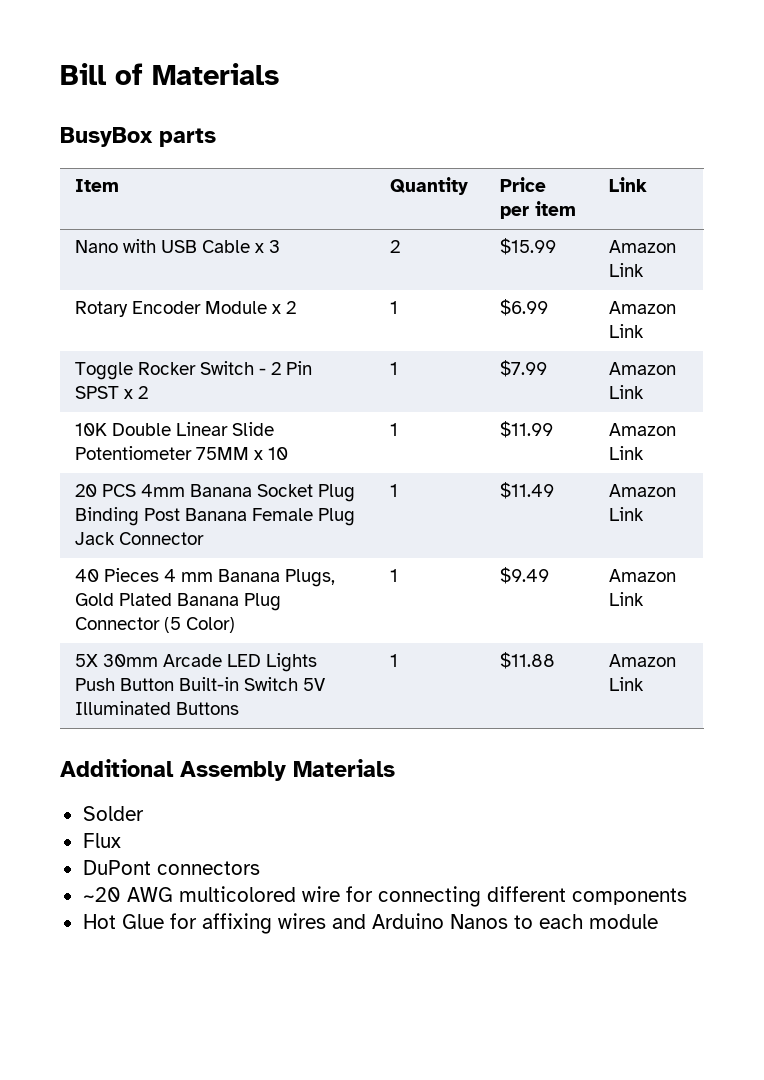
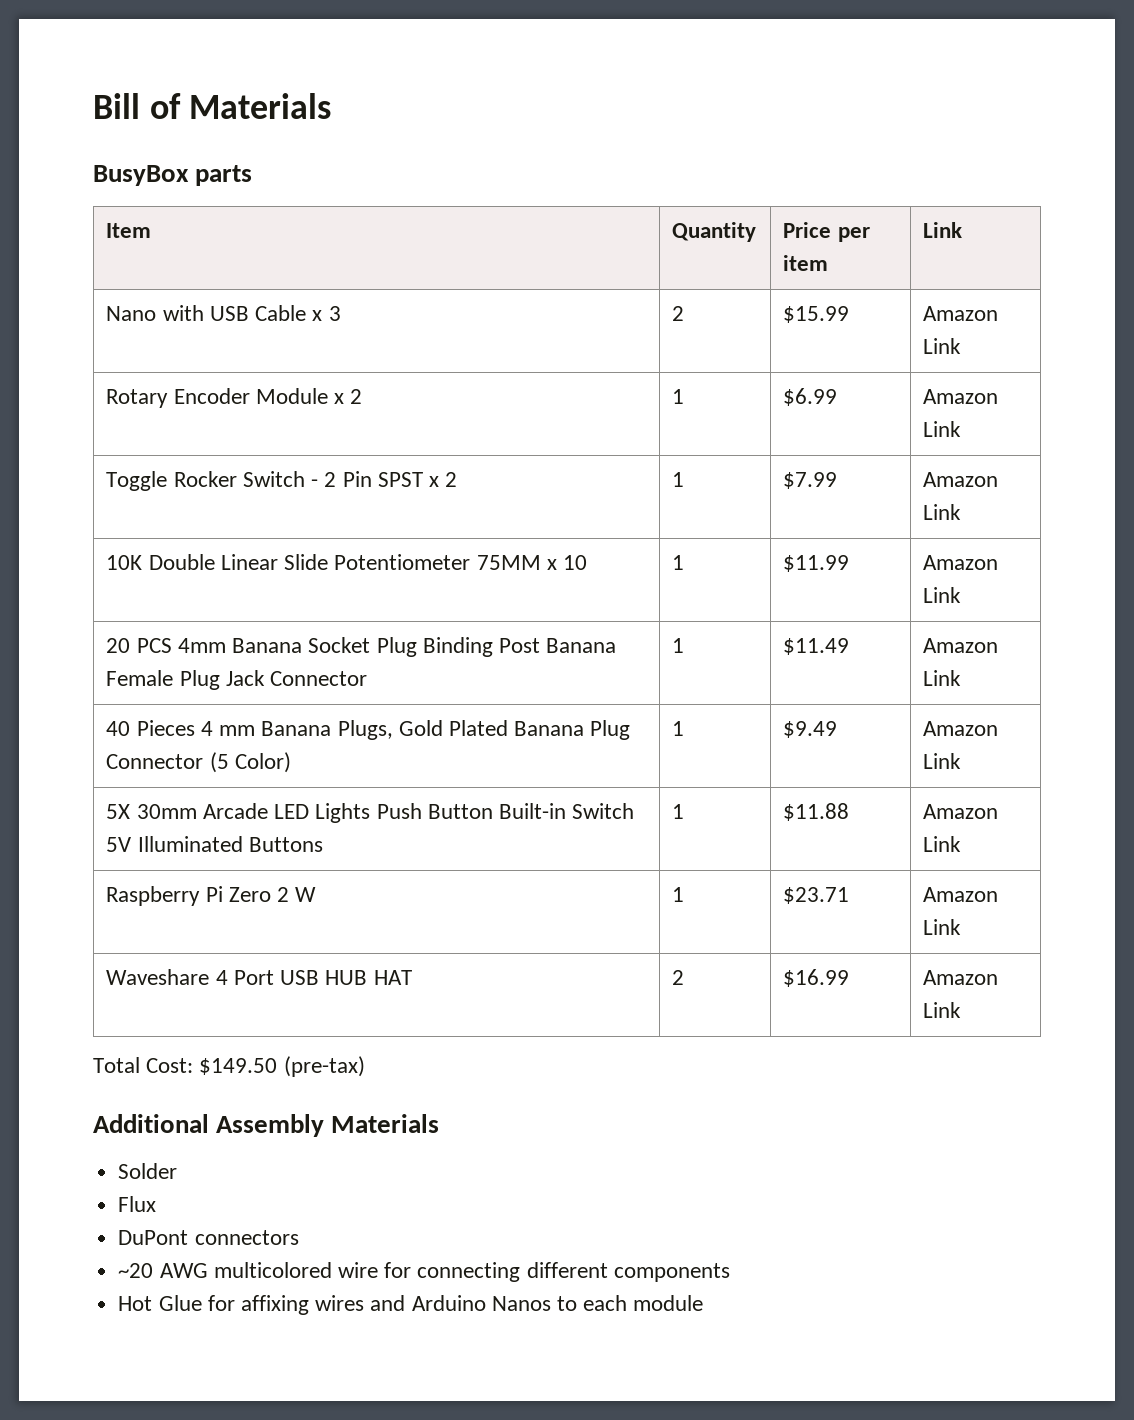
(645, 684) none -> [106,886,317,906] [672,887,685,902] [783,887,850,904] [923,887,999,902] [923,919,962,935] [106,969,412,985] [672,970,685,985] [783,969,850,987] [923,970,999,985] [923,1002,962,1018] [93,1056,365,1077] // Raspberry Pi Zero 2 W | 1 | $23.71 | Amazon Link // Waveshare 4 Port USB HUB HAT | 2 | $16.99 | Amazon Link // Total Cost: $149.50 (pre-tax)

